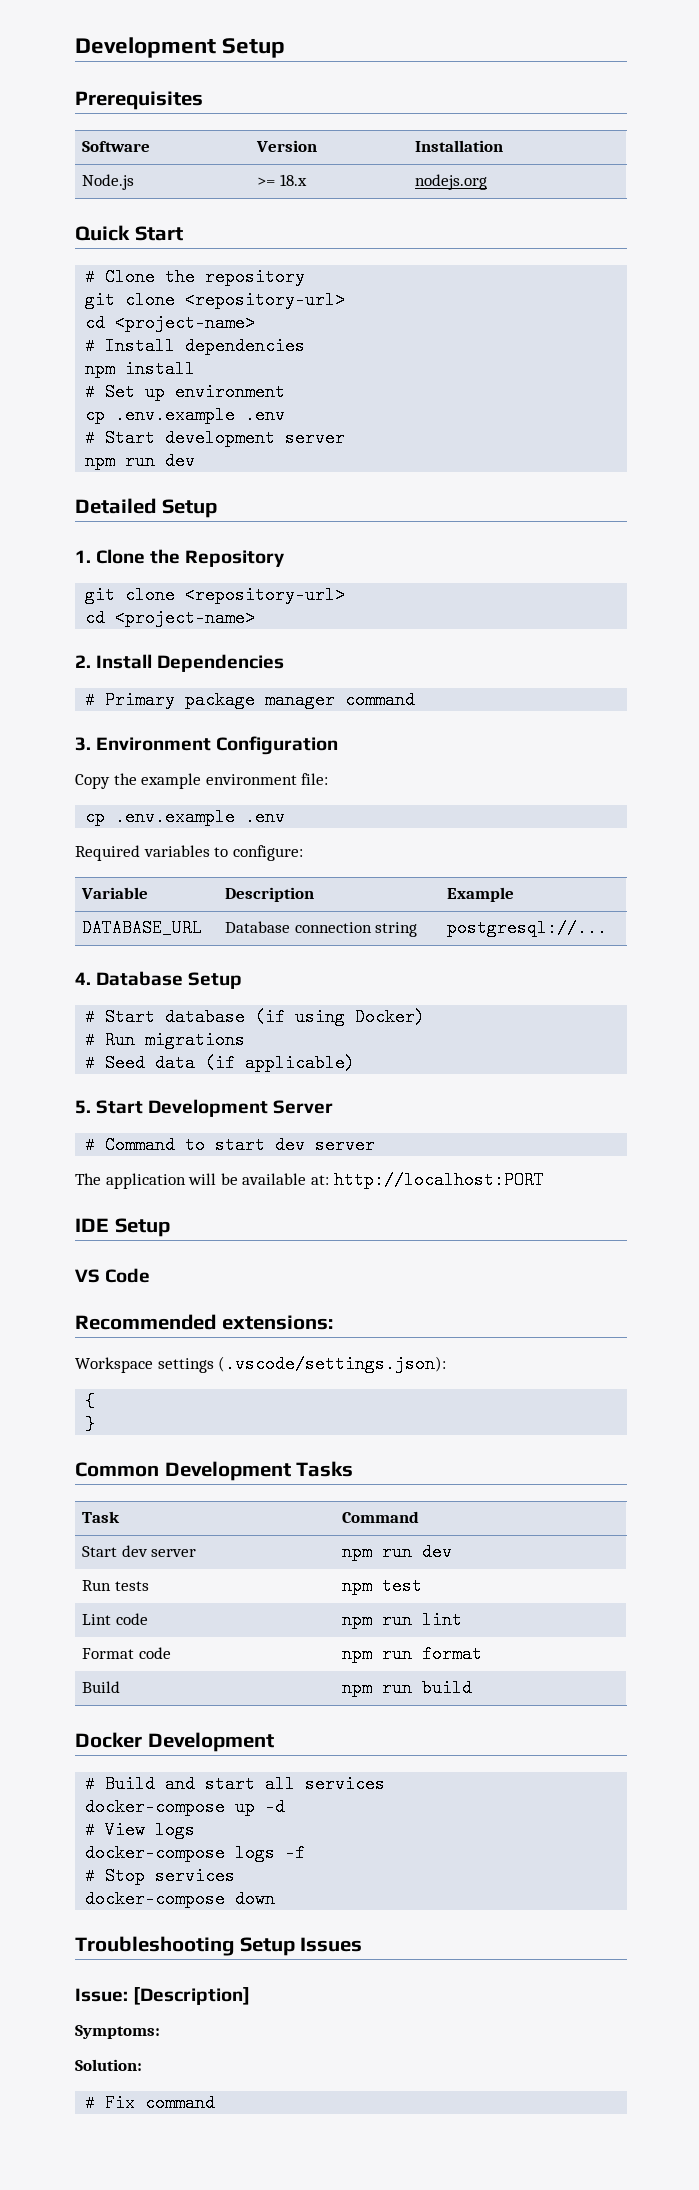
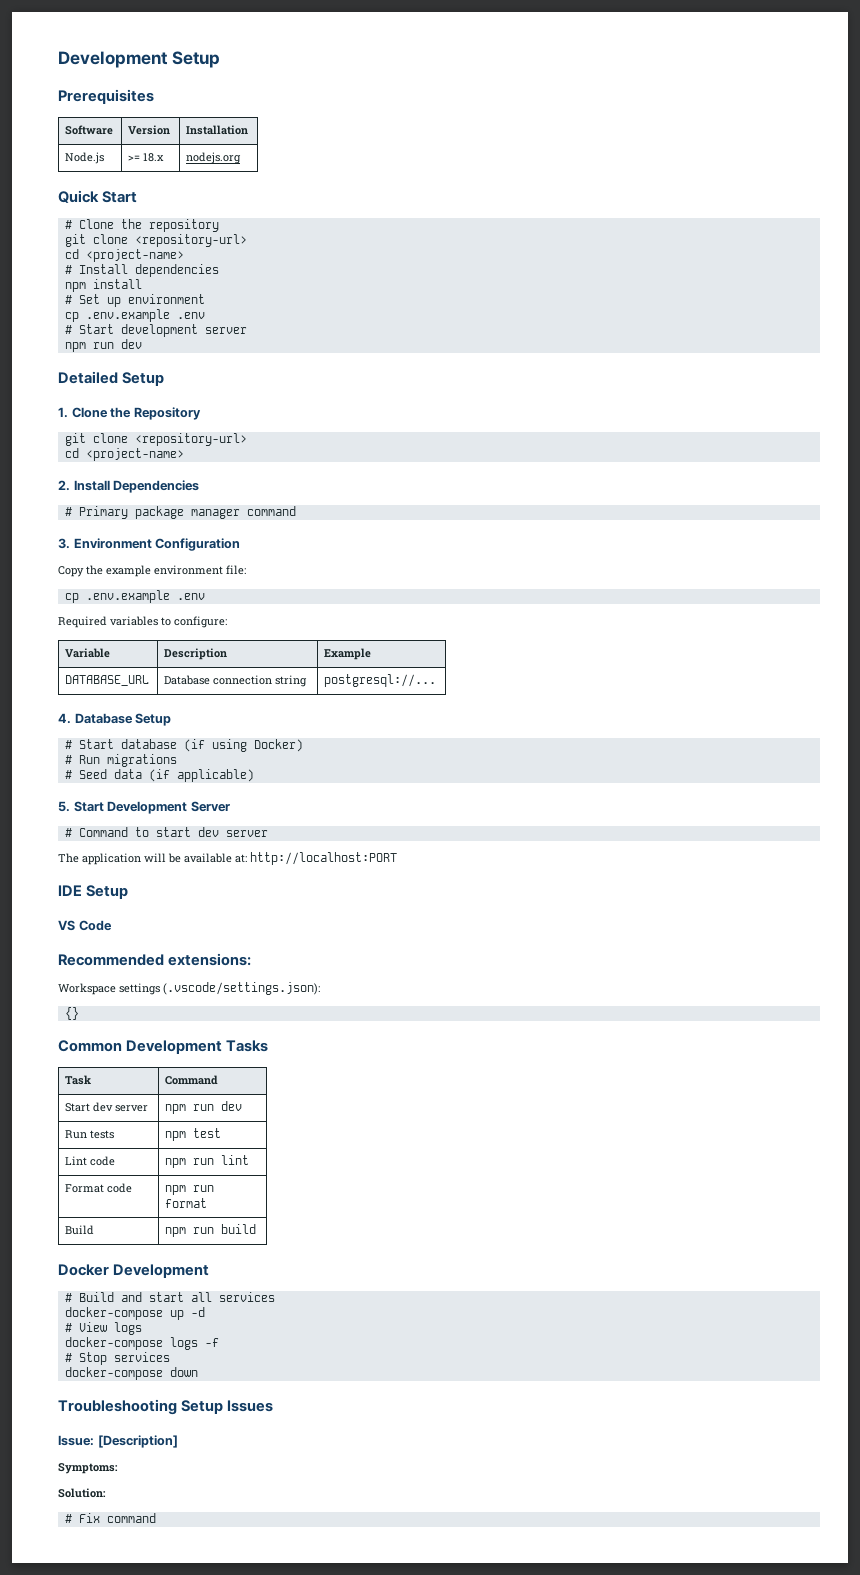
[85,1392,96,1410] [85,1415,96,1433] { // } -> [64,1007,79,1020] {}

